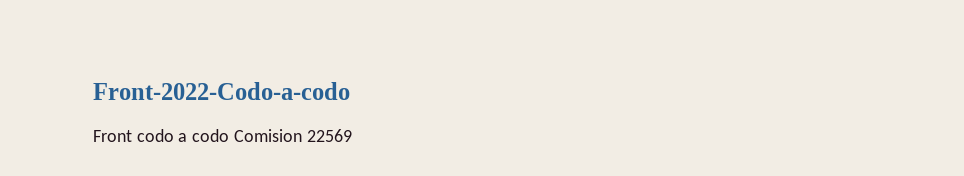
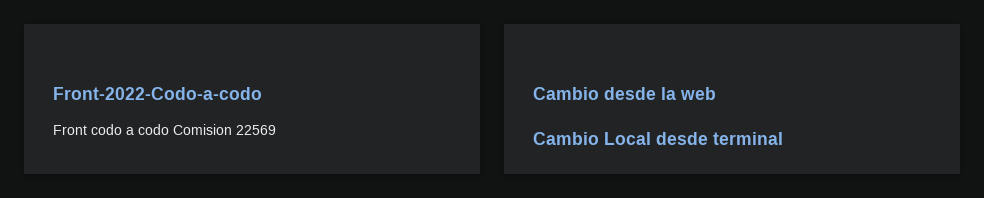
(352, 135) none -> [533,87,716,100] [533,132,783,145] // Cambio desde la web // Cambio Local desde terminal

